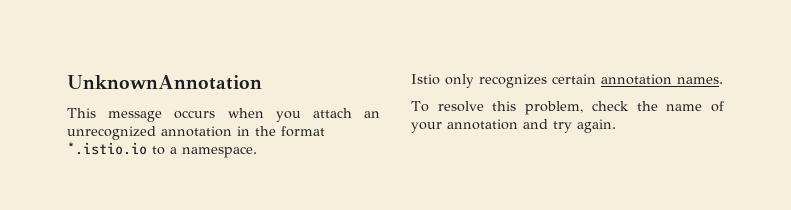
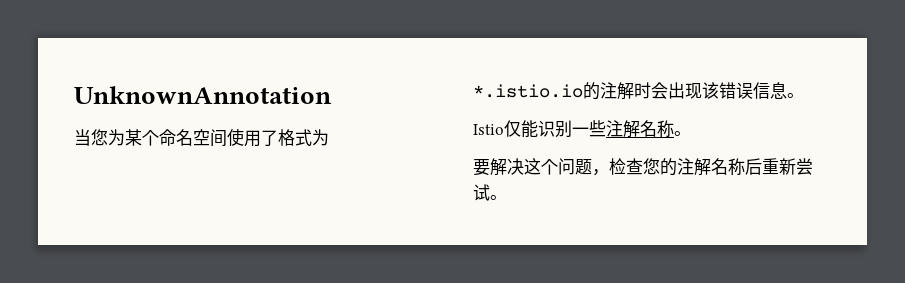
[67,108,380,122] [67,126,325,140] [67,142,257,158] [411,74,723,88] [411,101,724,115] [411,119,616,133] This message occurs when you attach an unrecognized annotation in the format *.istio.io to a namespace. // Istio only recognizes certain annotation names. // To resolve this problem, check the name of your annotation and try again. -> [74,128,329,147] [473,82,804,100] [473,120,691,138] [473,158,813,176] [473,184,507,201] 当您为某个命名空间使用了格式为*.istio.io的注解时会出现该错误信息。 // Istio仅能识别一些注解名称。 // 要解决这个问题，检查您的注解名称后重新尝试。

